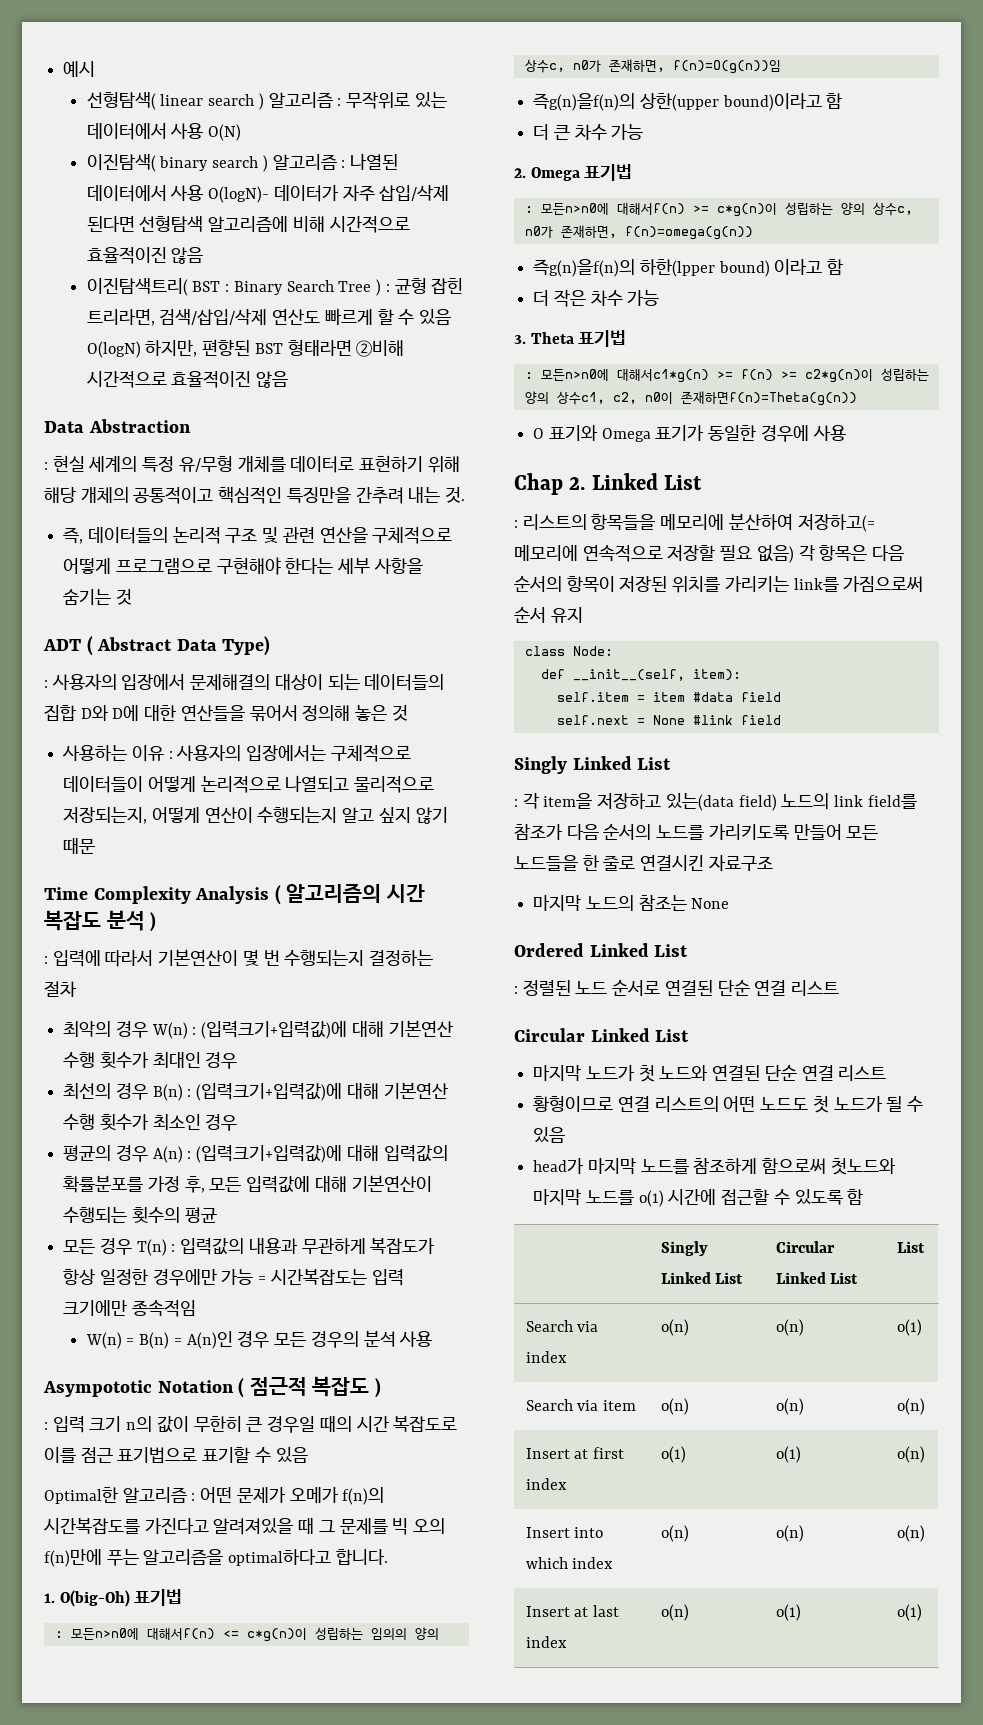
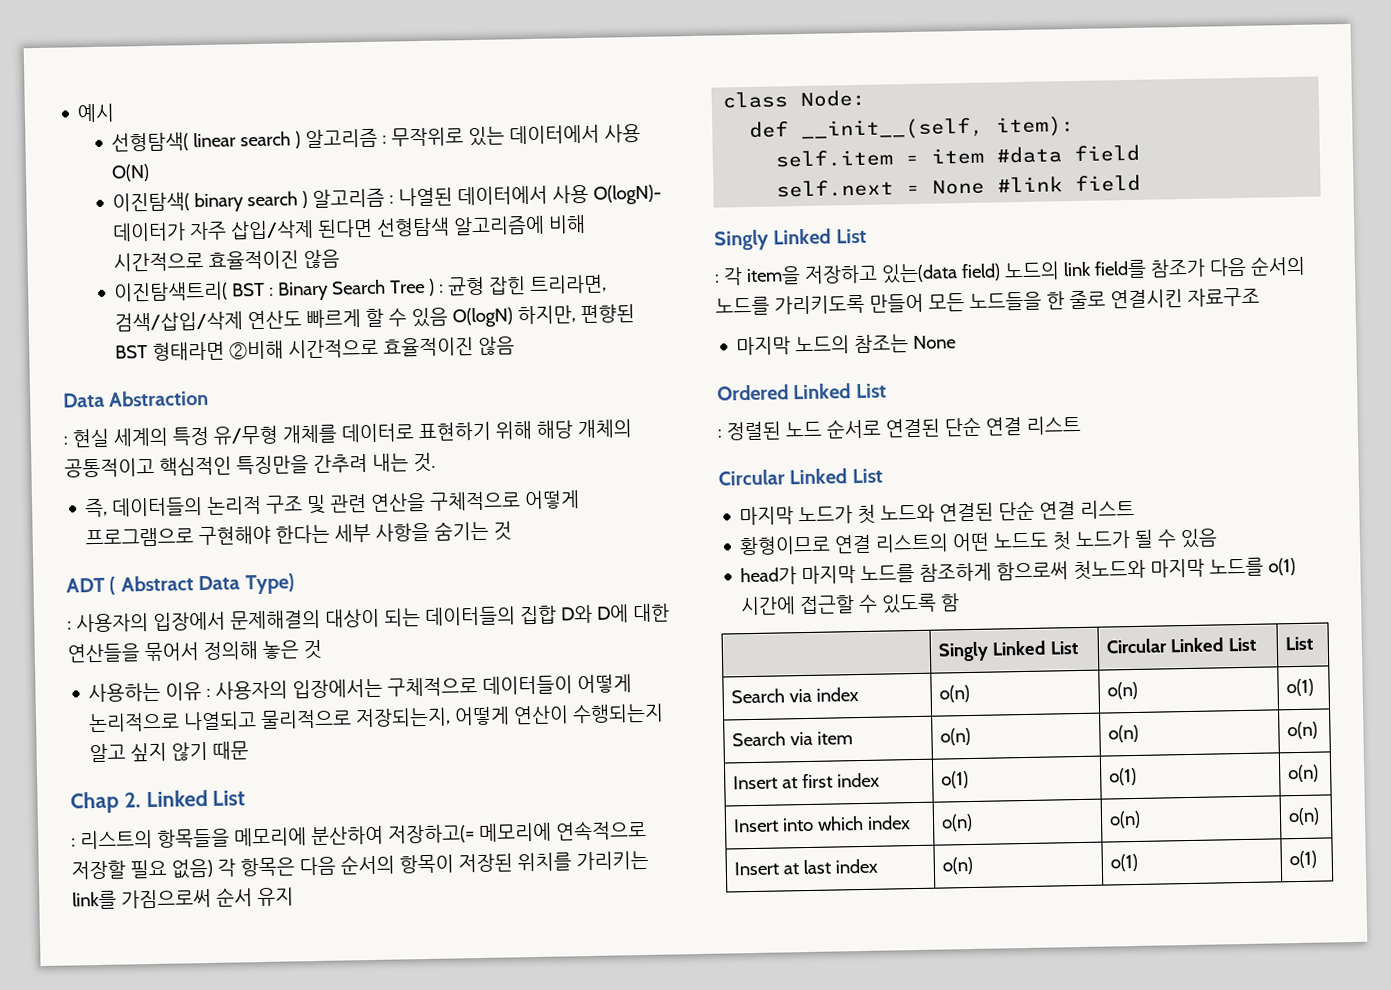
[44,883,425,905] [44,910,157,932] [44,949,434,967] [44,981,77,997] [63,1020,453,1039] [63,1052,238,1069] [63,1082,448,1101] [63,1114,238,1131] [63,1145,448,1163] [63,1175,432,1193] [63,1207,217,1223] [63,1238,436,1256] [63,1269,404,1286] [63,1300,196,1317] [85,1330,433,1349] [43,1376,381,1398] [44,1415,458,1433] [44,1447,308,1463] [44,1487,385,1505] [44,1517,446,1535] [44,1549,388,1567] [44,1589,183,1607] [54,1627,439,1642] [524,59,781,74] [533,93,843,111] [533,124,644,140] [514,164,633,181] [524,202,913,217] [524,225,753,240] [533,259,844,277] [533,289,660,307] [514,330,627,347] [524,368,929,383] [524,391,857,406] [533,425,846,442] // Time Complexity Analysis ( 알고리즘의 시간 복잡도 분석 ) // : 입력에 따라서 기본연산이 몇 번 수행되는지 결정하는 절차 // 최악의 경우 W(n) : (입력크기+입력값)에 대해 기본연산 수행 횟수가 최대인 경우 // 최선의 경우 B(n) : (입력크기+입력값)에 대해 기본연산 수행 횟수가 최소인 경우 // 평균의 경우 A(n) : (입력크기+입력값)에 대해 입력값의 확률분포를 가정 후, 모든 입력값에 대해 기본연산이 수행되는 횟수의 평균 // 모든 경우 T(n) : 입력값의 내용과 무관하게 복잡도가 항상 일정한 경우에만 가능 = 시간복잡도는 입력 크기에만 종속적임 // W(n) = B(n) = A(n)인 경우 모든 경우의 분석 사용 // Asympototic Notation ( 점근적 복잡도 ) // : 입력 크기 n의 값이 무한히 큰 경우일 때의 시간 복잡도로 이를 점근 표기법으로 표기할 수 있음 // Optimal한 알고리즘 : 어떤 문제가 오메가 f(n)의 시간복잡도를 가진다고 알려져있을 때 그 문제를 빅 오의 f(n)만에 푸는 알고리즘을 optimal하다고 합니다. // 1. O(big-Oh) 표기법 // : 모든n>n0에 대해서f(n) <= c*g(n)이 성립하는 임의의 양의 상수c, n0가 존재하면, f(n)=O(g(n))임 // 즉g(n)을f(n)의 상한(upper bound)이라고 함 // 더 큰 차수 가능 // 2. Omega 표기법 // : 모든n>n0에 대해서f(n) >= c*g(n)이 성립하는 양의 상수c, n0가 존재하면, f(n)=omega(g(n)) // 즉g(n)을f(n)의 하한(lpper bound) 이라고 함 // 더 작은 차수 가능 // 3. Theta 표기법 // : 모든n>n0에 대해서c1*g(n) >= f(n) >= c2*g(n)이 성립하는 양의 상수c1, c2, n0이 존재하면f(n)=Theta(g(n)) // O 표기와 Omega 표기가 동일한 경우에 사용 -> (250, 750) none

